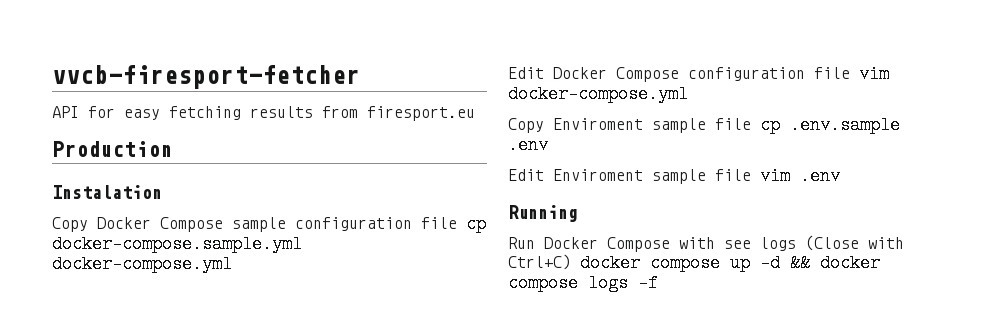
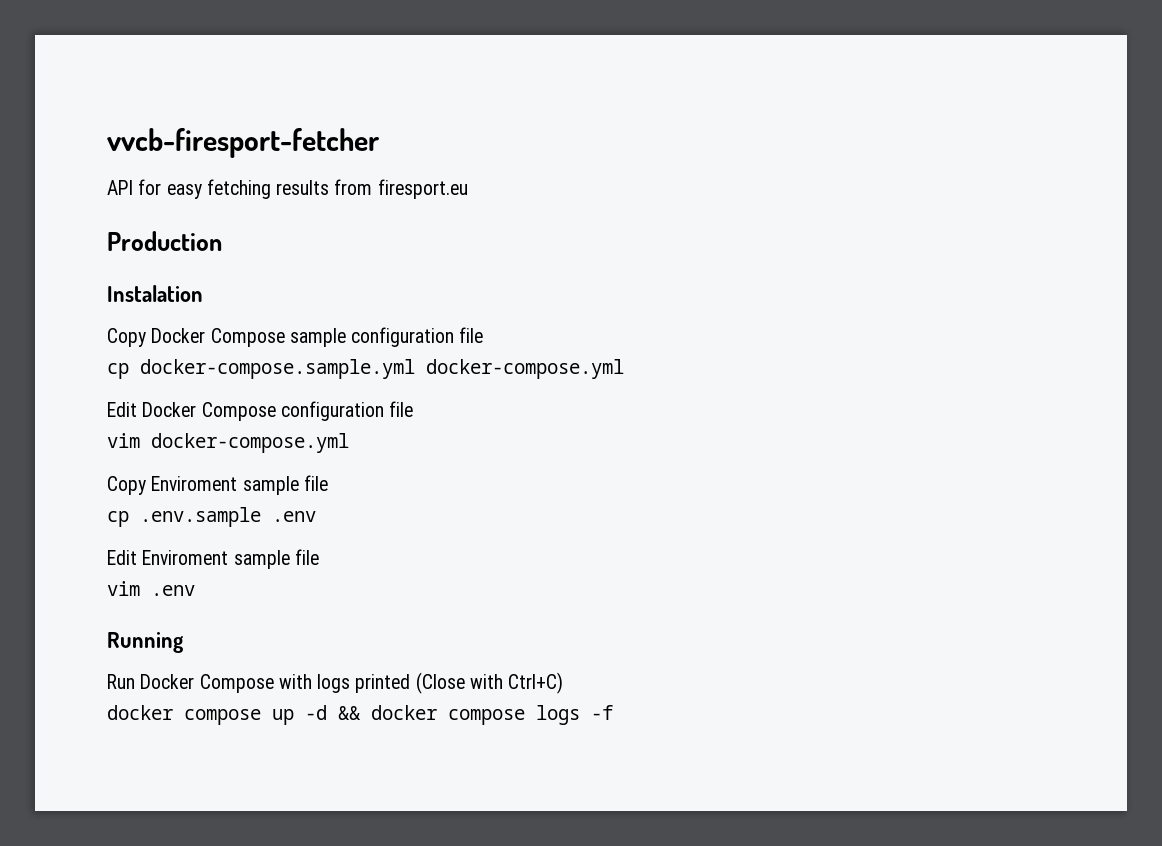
(457, 223) none -> (484, 335) //
(850, 73) none -> (414, 409) //
(751, 124) none -> (328, 483) //
(751, 175) none -> (319, 557) //
[724,237,796,251] see logs -> [317,674,411,693] logs printed
(571, 262) none -> (564, 683) //

